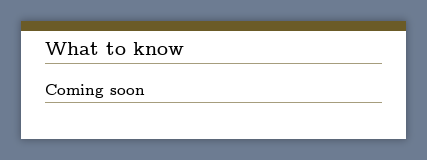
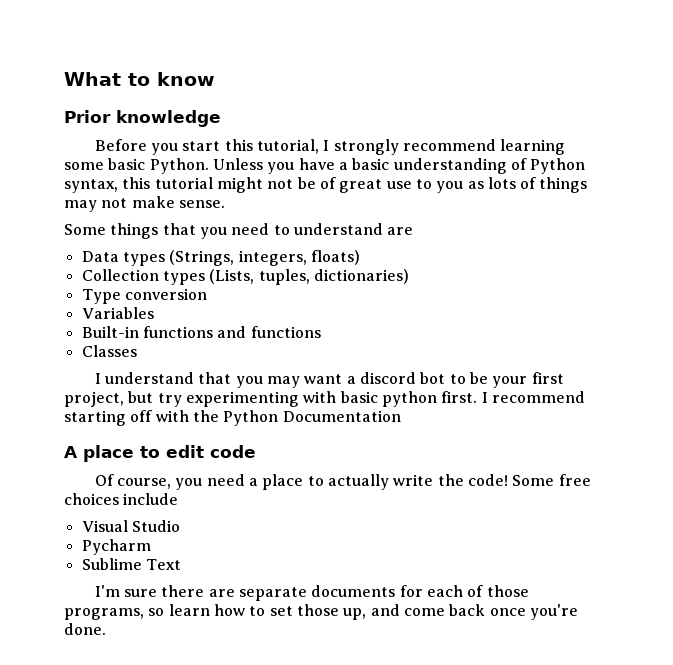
[45,84,145,98] Coming soon -> [64,110,221,127] [94,139,566,155] [64,158,586,174] [64,177,588,193] [64,196,225,212] [64,223,414,239] [81,250,360,266] [81,269,409,285] [81,288,207,304] [81,307,154,319] [81,326,321,338] [81,345,137,357] [94,372,564,388] [64,391,585,407] [64,410,401,426] [64,445,256,462] [94,474,591,490] [64,493,179,505] [81,520,180,532] [81,539,151,555] [81,558,181,570] [94,585,529,601] [64,604,578,620] [64,623,106,635] Prior knowledge // Before you start this tutorial, I strongly recommend learning some basic Python. Unless you have a basic understanding of Python syntax, this tutorial might not be of great use to you as lots of things may not make sense. // Some things that you need to understand are // Data types (Strings, integers, floats) // Collection types (Lists, tuples, dictionaries) // Type conversion // Variables // Built-in functions and functions // Classes // I understand that you may want a discord bot to be your first project, but try experimenting with basic python first. I recommend starting off with the Python Documentation // A place to edit code // Of course, you need a place to actually write the code! Some free choices include // Visual Studio // Pycharm // Sublime Text // I'm sure there are separate documents for each of those programs, so learn how to set those up, and come back once you're done.

